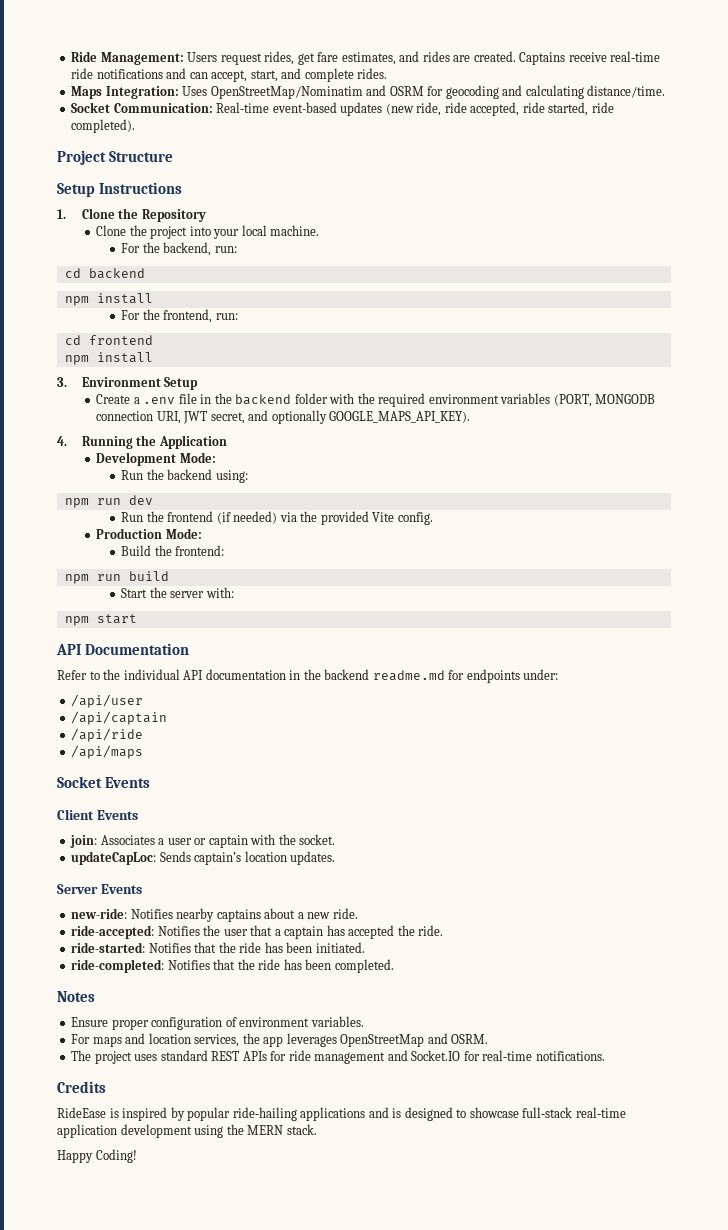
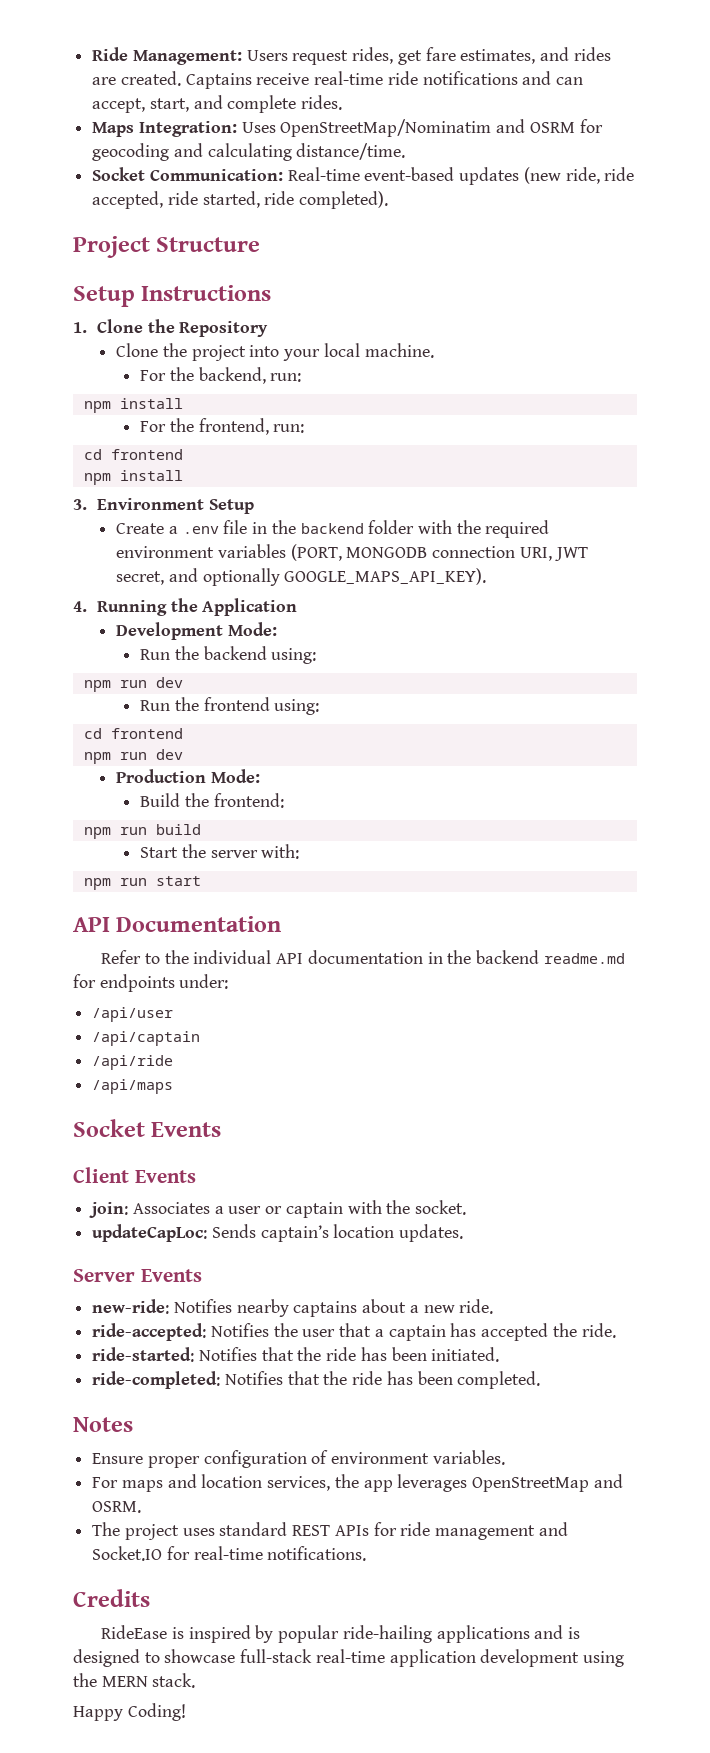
[64,268,145,279] // cd backend -> (302, 377) none
[216,511,433,525] (if needed) via the provided Vite config. -> [274,699,320,715] [83,728,183,739] [83,749,183,764] using: // cd frontend // npm run dev
(89, 621) none -> [119,878,147,886] run

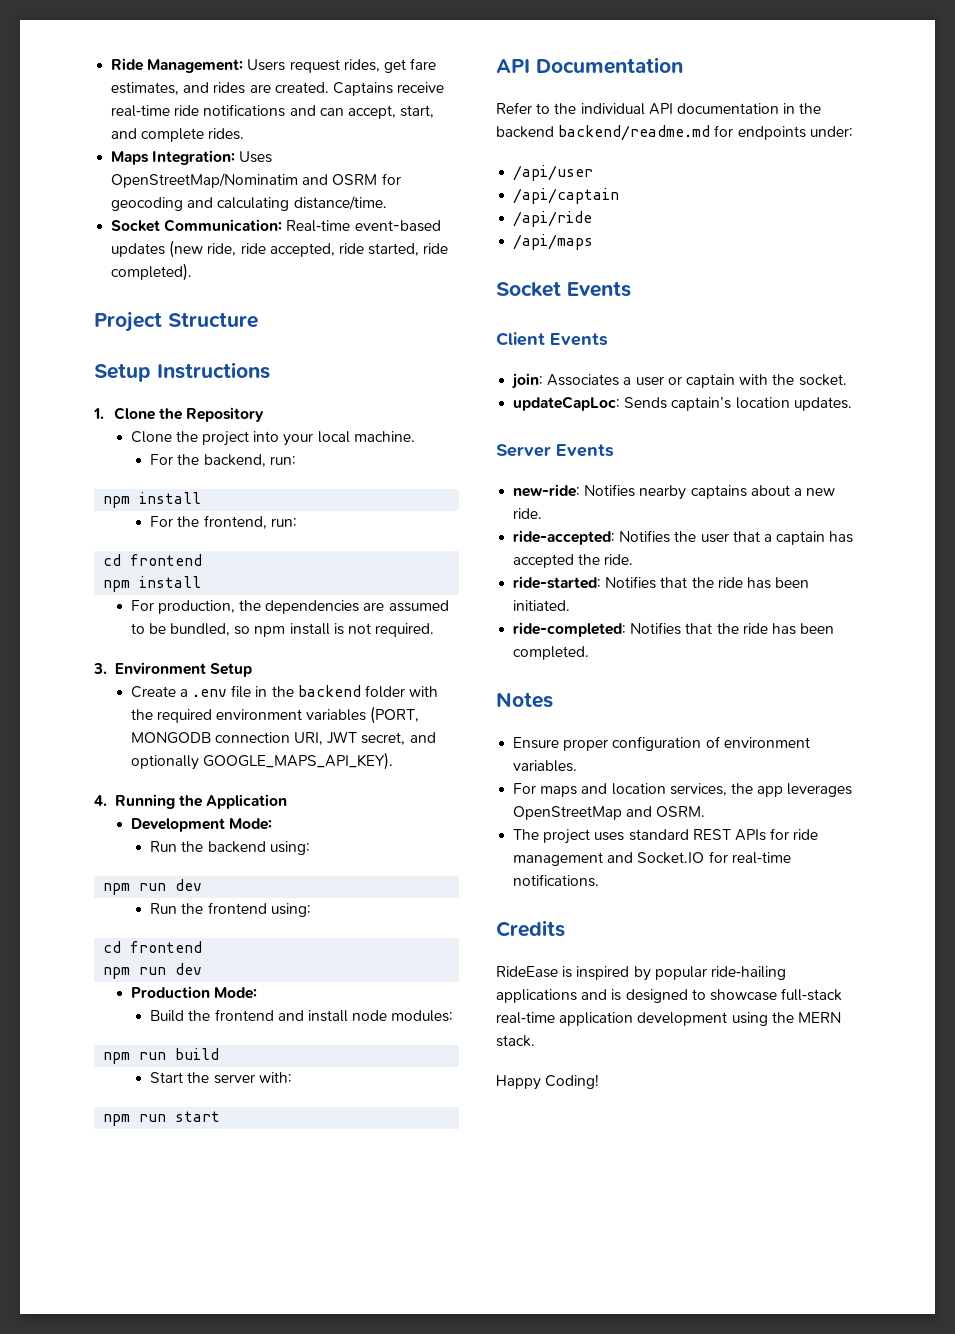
(183, 475) none -> [130,600,449,614] [130,623,435,637] // For production, the dependencies are assumed to be bundled, so npm install is not required.
[213,793,284,808] frontend: -> [214,1009,454,1022] frontend and install node modules:
[543,953,625,964] readme.md -> [558,125,711,141] backend/readme.md

